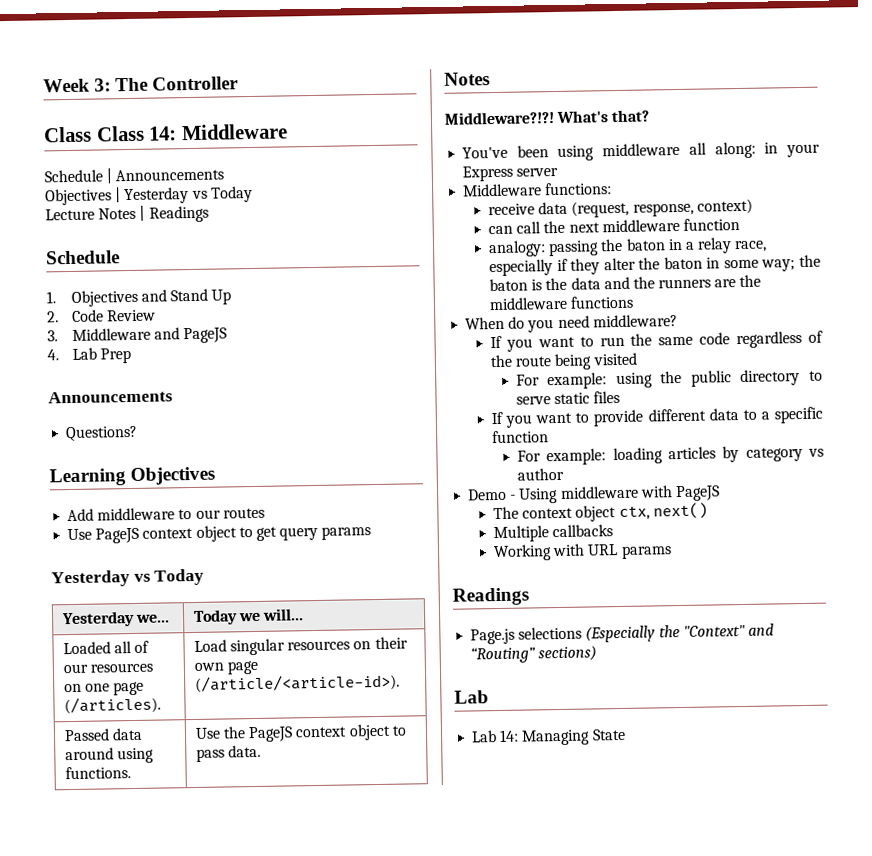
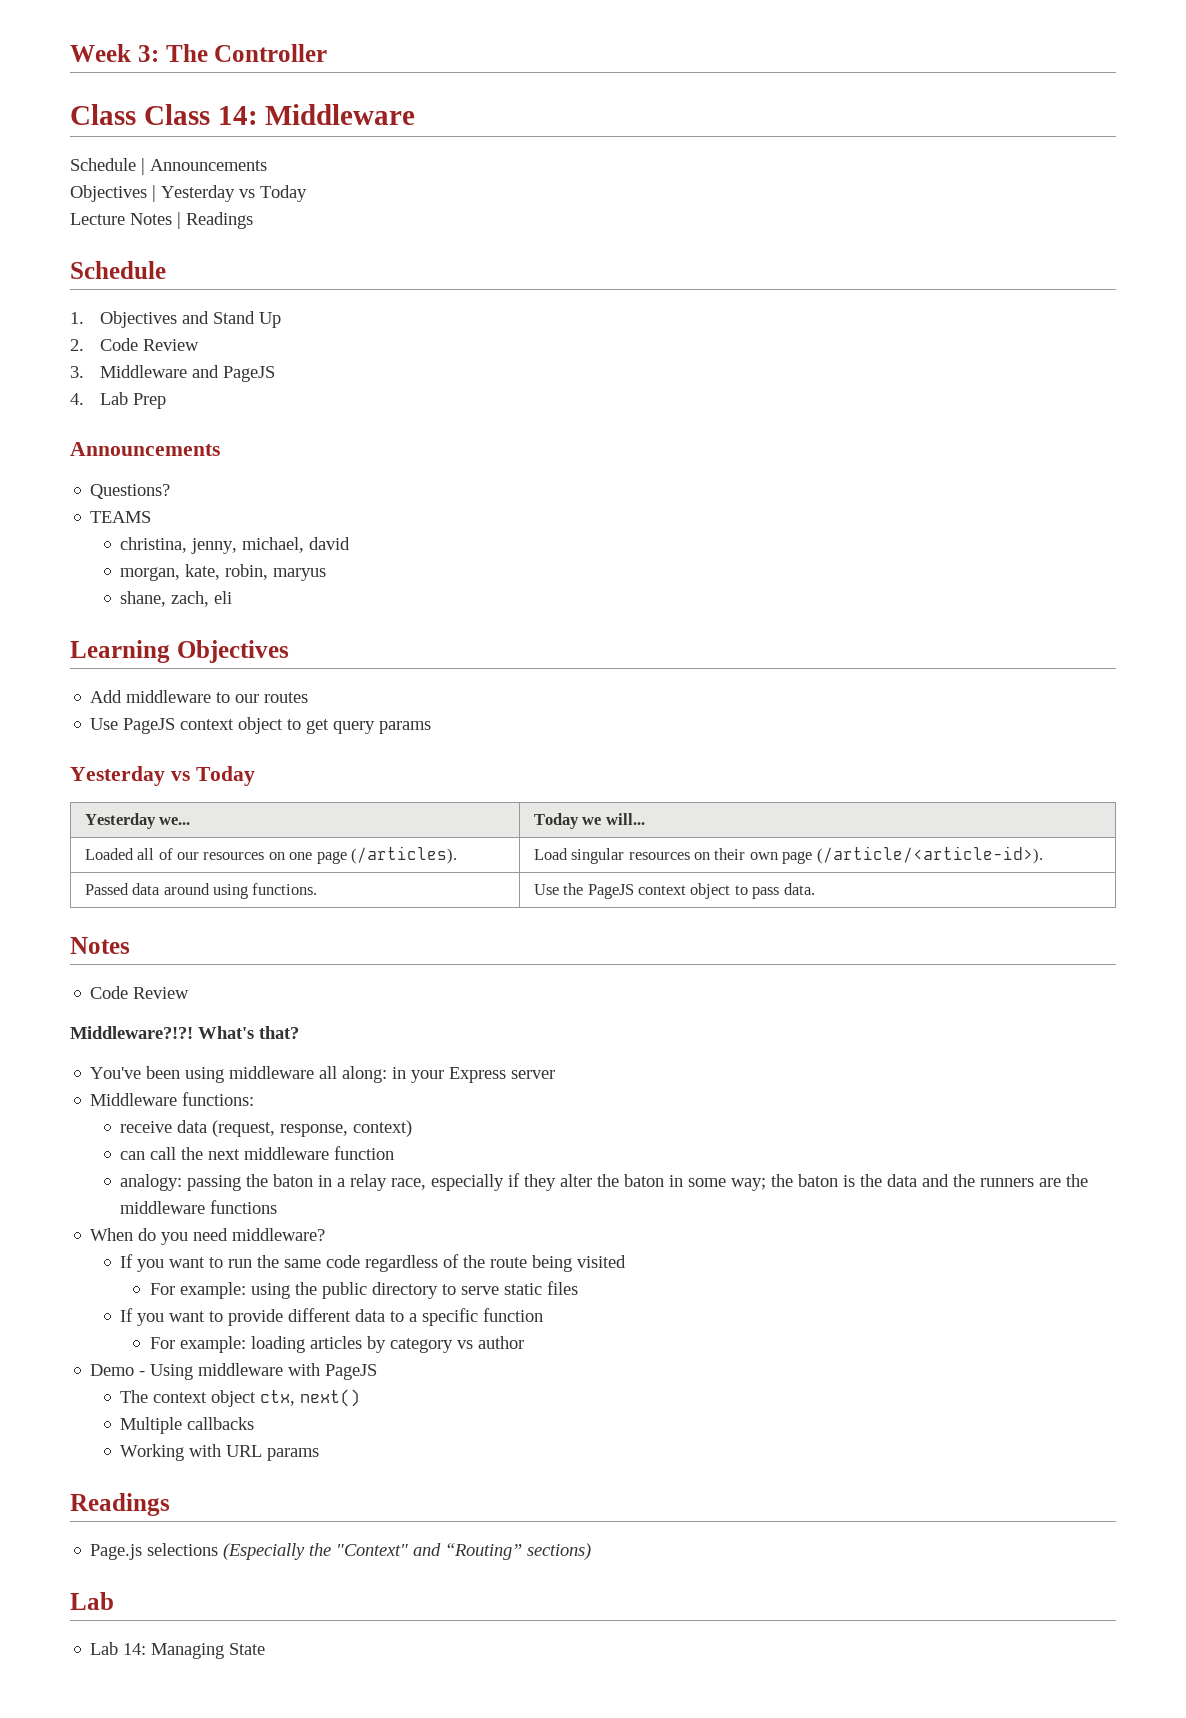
(139, 433) none -> [90,511,152,523] [120,537,351,554] [120,564,327,581] [120,591,233,607] // TEAMS // christina, jenny, michael, david // morgan, kate, robin, maryus // shane, zach, eli
(490, 79) none -> [90,986,190,999] // Code Review

